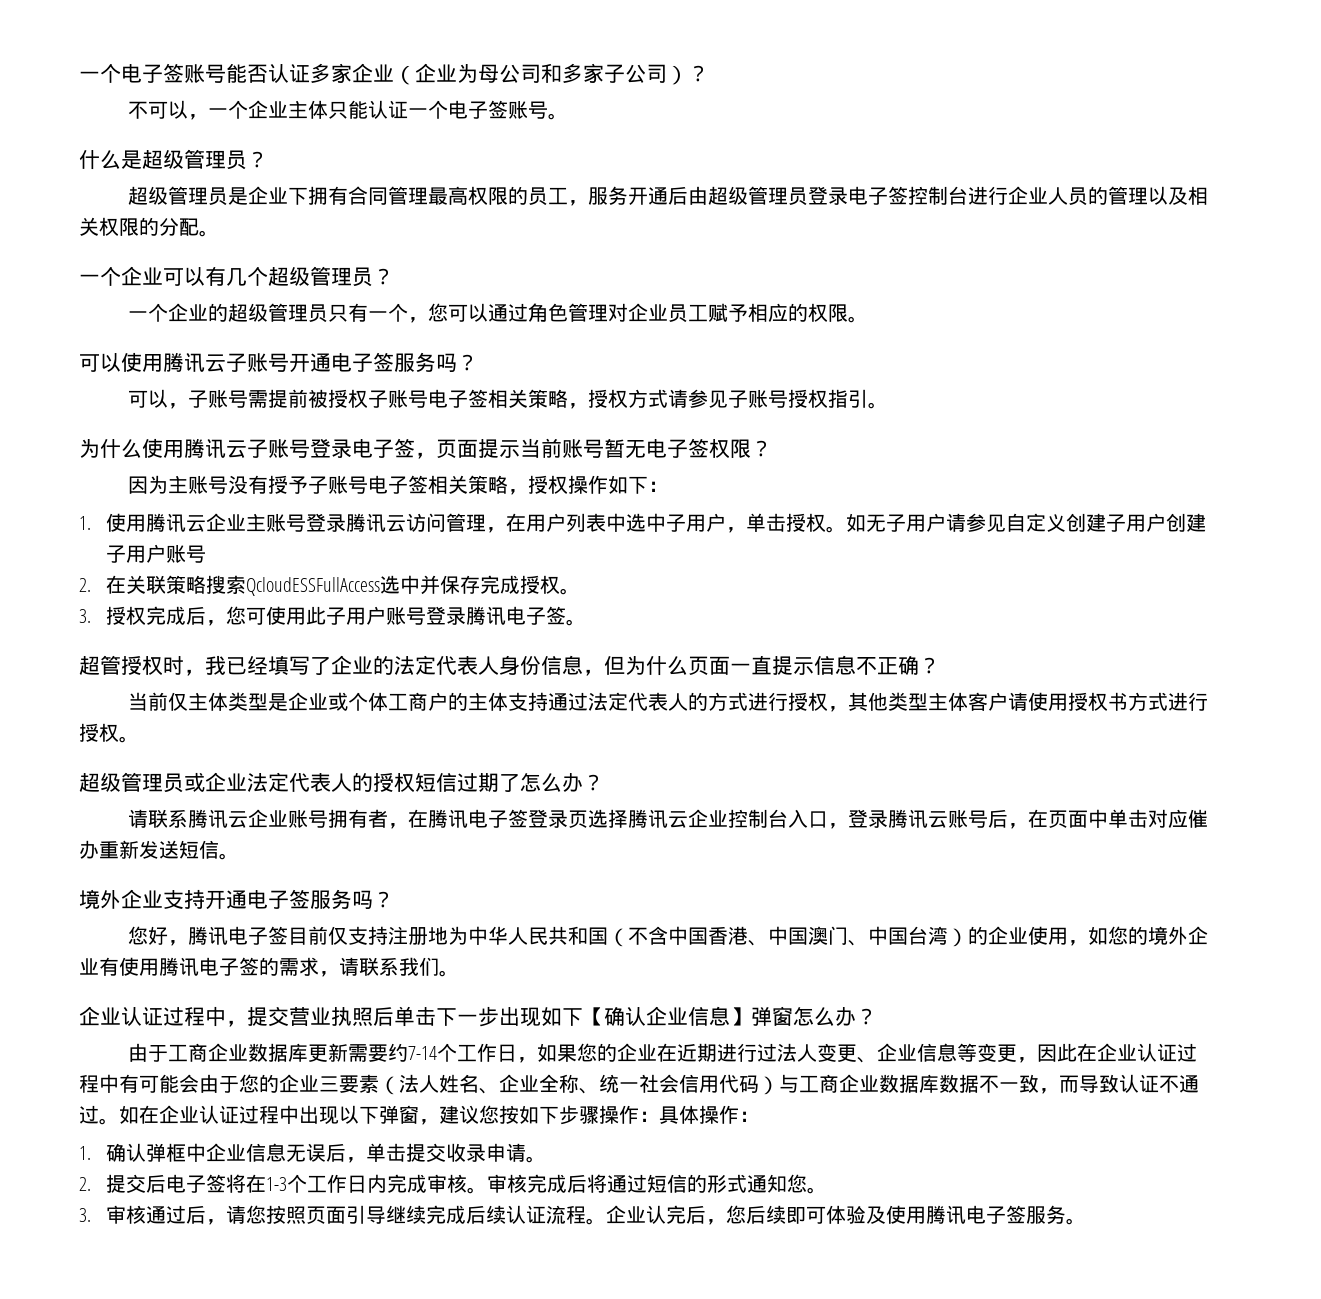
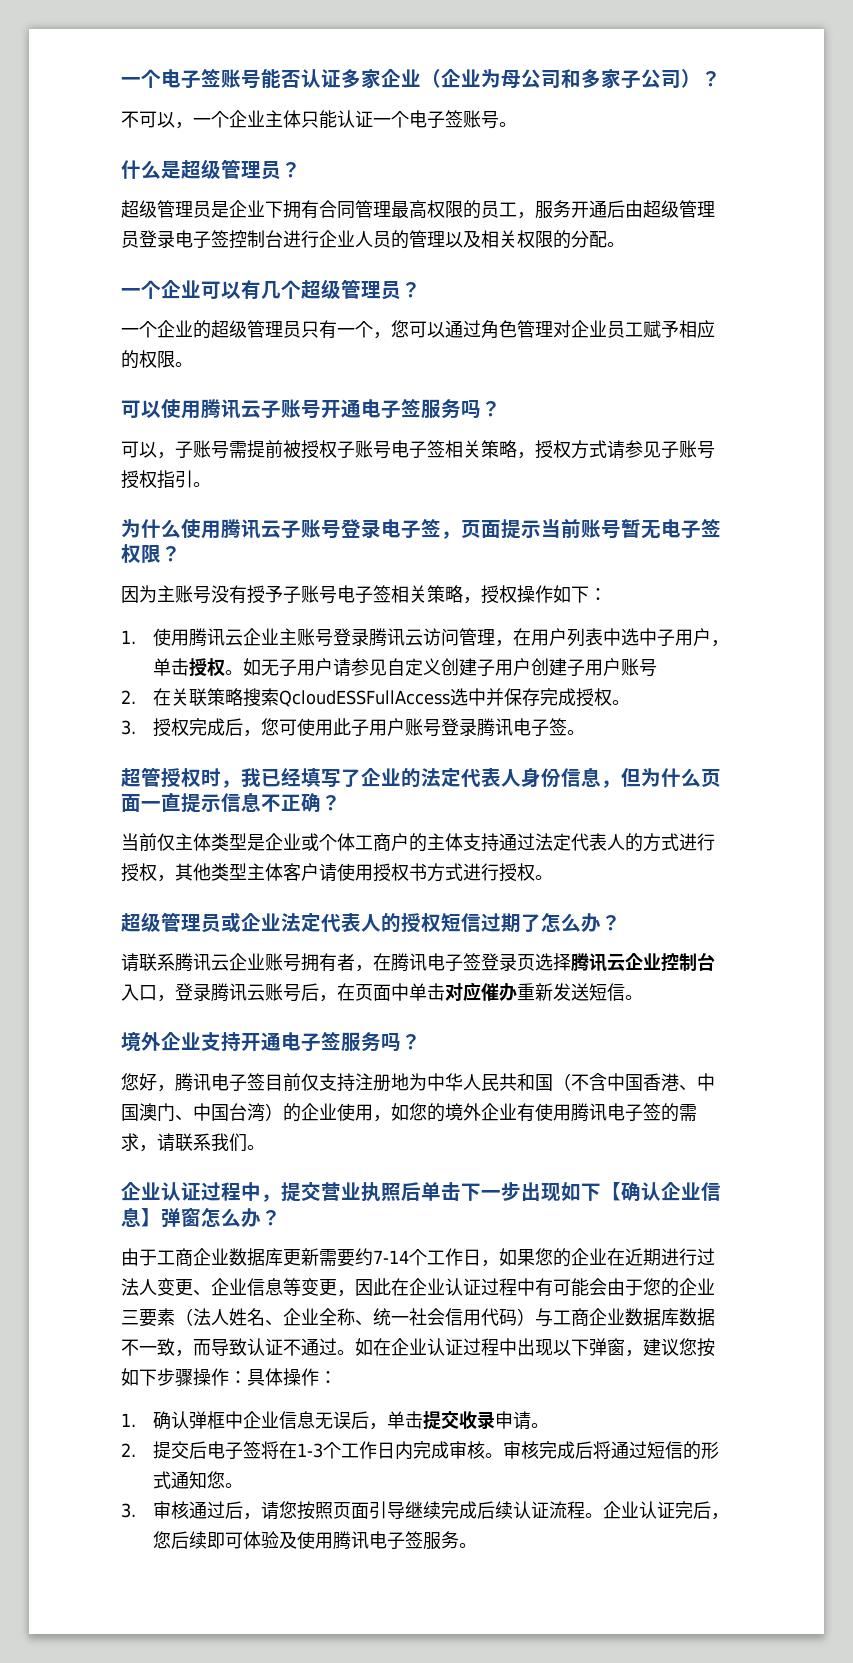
(666, 1214) none -> [657,1501,676,1519] 证

